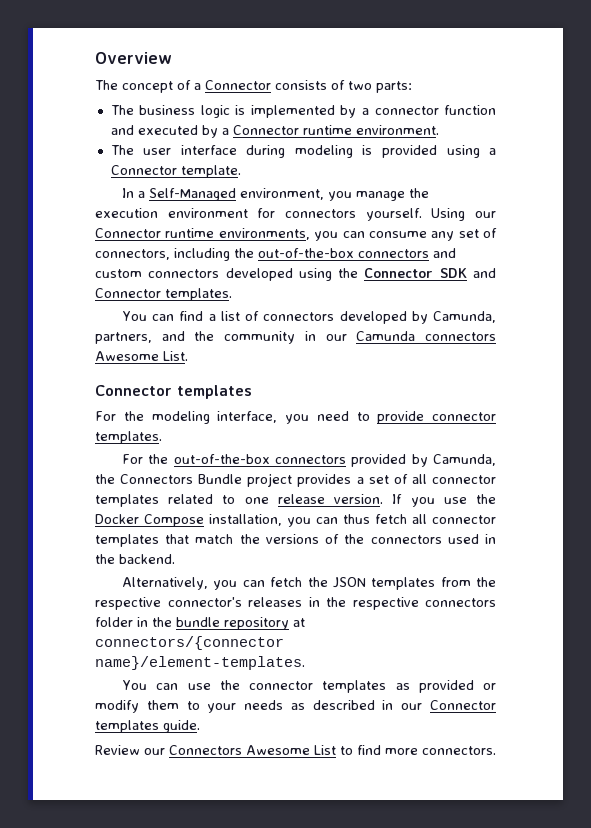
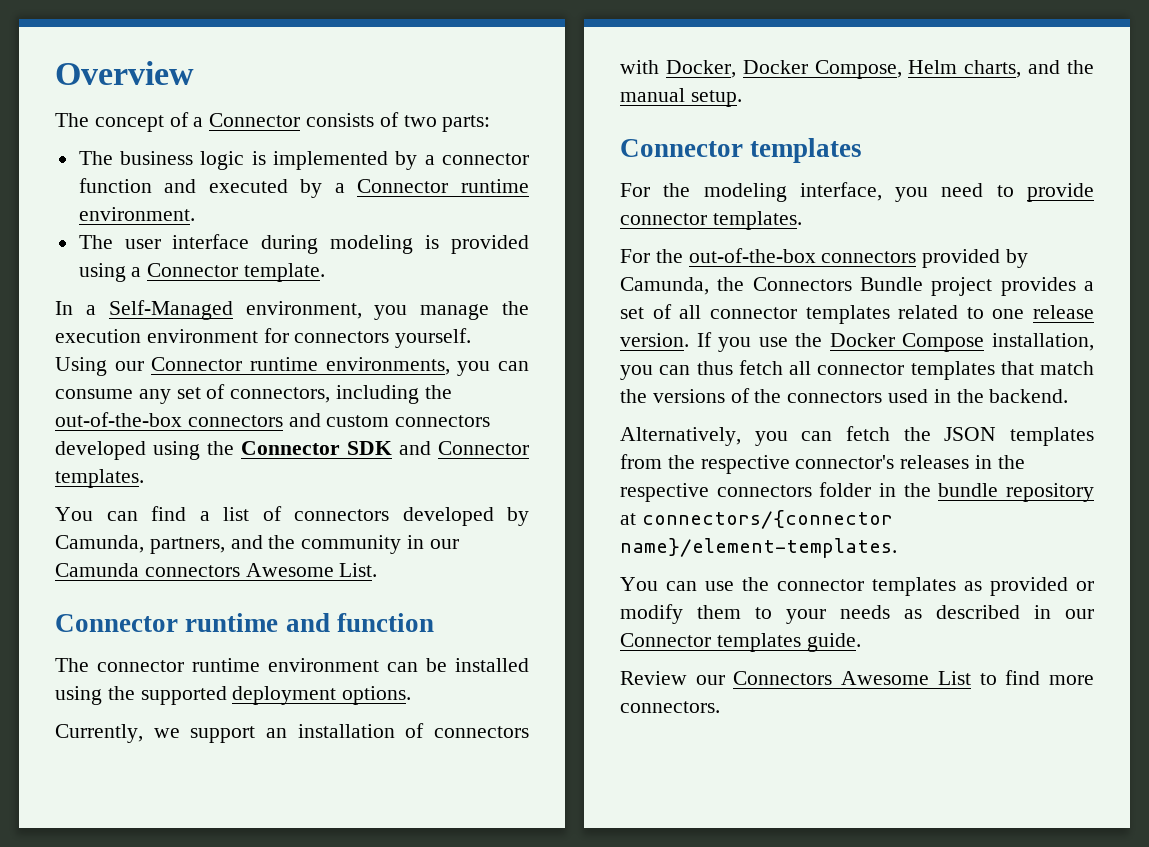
(188, 356) none -> [55,613,434,632] [55,658,529,672] [55,686,412,705] [55,723,529,743] [620,60,1094,79] [620,88,742,107] // Connector runtime and function // The connector runtime environment can be installed using the supported deployment options. // Currently, we support an installation of connectors with Docker, Docker Compose, Helm charts, and the manual setup.

